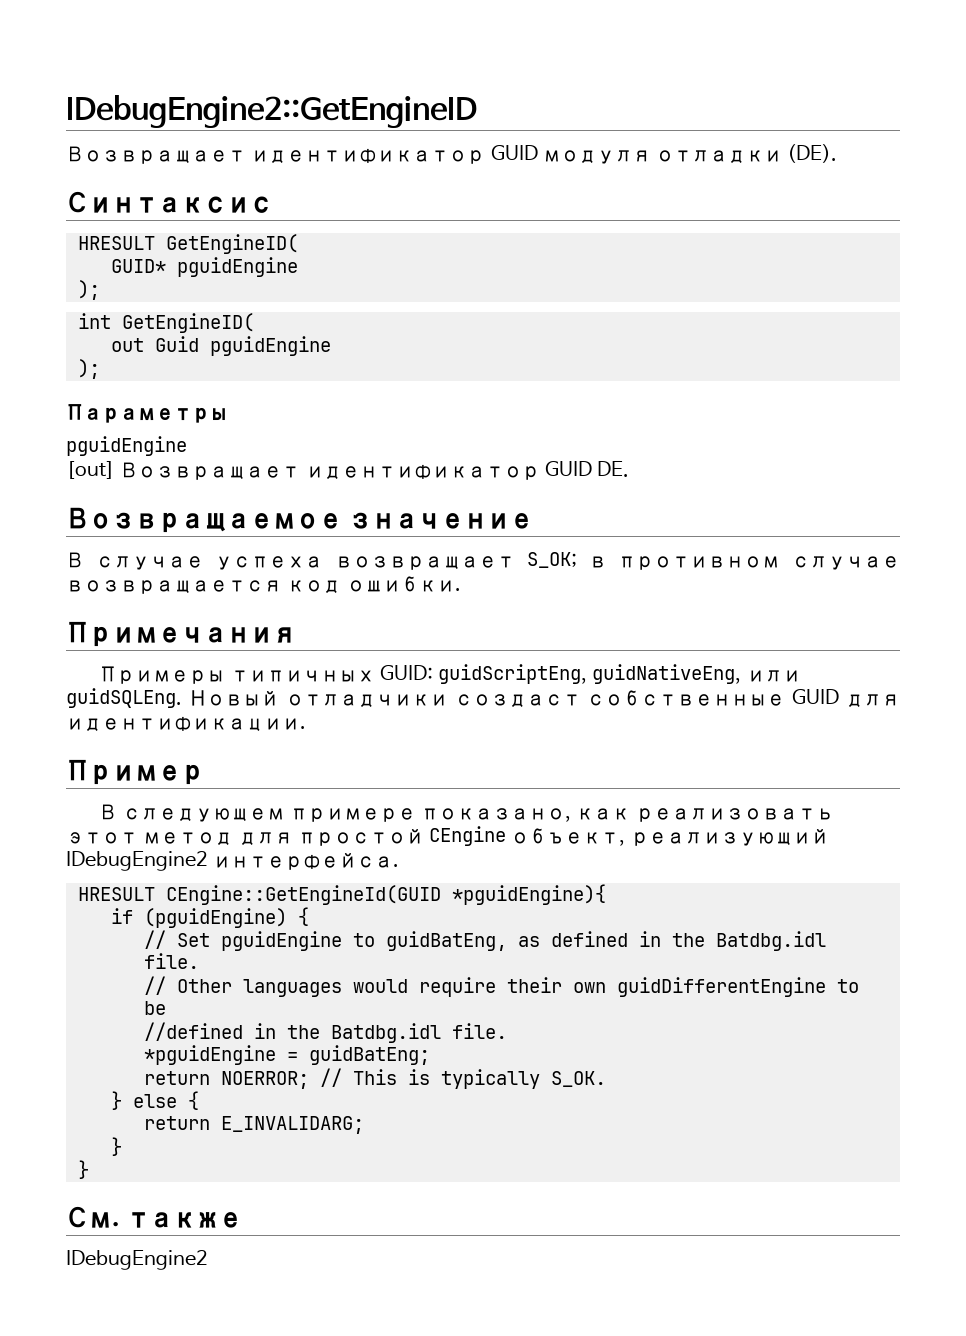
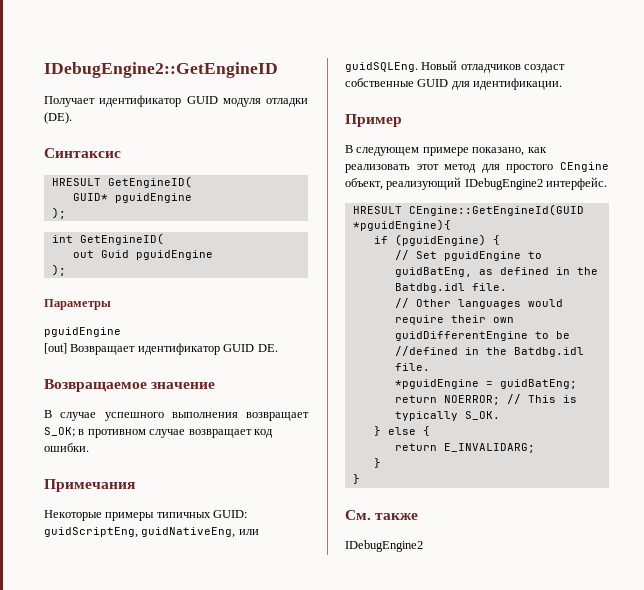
[66,146,246,164] Возвращает -> [44,96,95,107] Получает
[215,556,324,570] успеха -> [104,412,238,421] успешного выполнения
[66,580,282,594] возвращается -> [188,429,252,438] возвращает
[99,666,226,684] Примеры -> [44,510,155,521] Некоторые примеры
[285,694,448,708] отладчики -> [460,64,521,73] отладчиков
[297,829,424,846] простой -> [506,164,554,173] простого
[213,853,400,870] интерфейса. -> [546,177,608,190] интерфейс.

